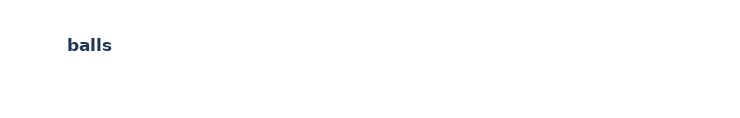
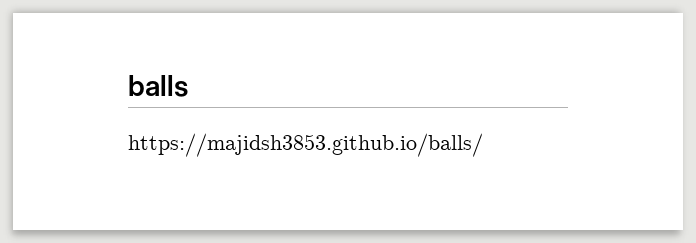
(112, 44) none -> [128,133,483,157] // https://majidsh3853.github.io/balls/

